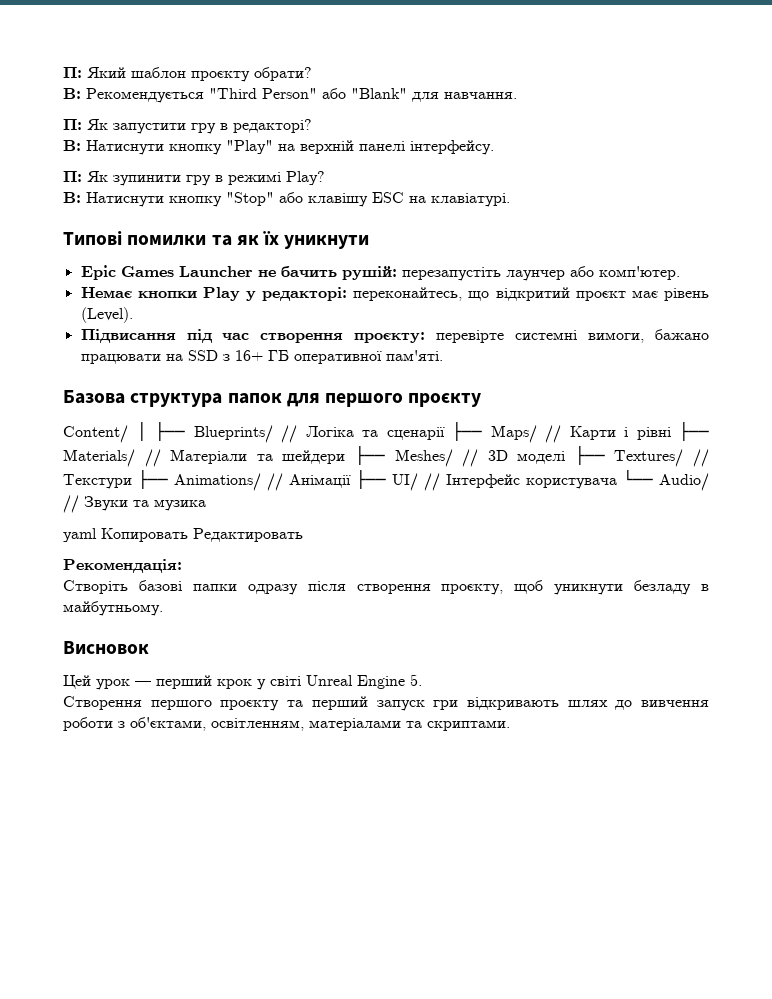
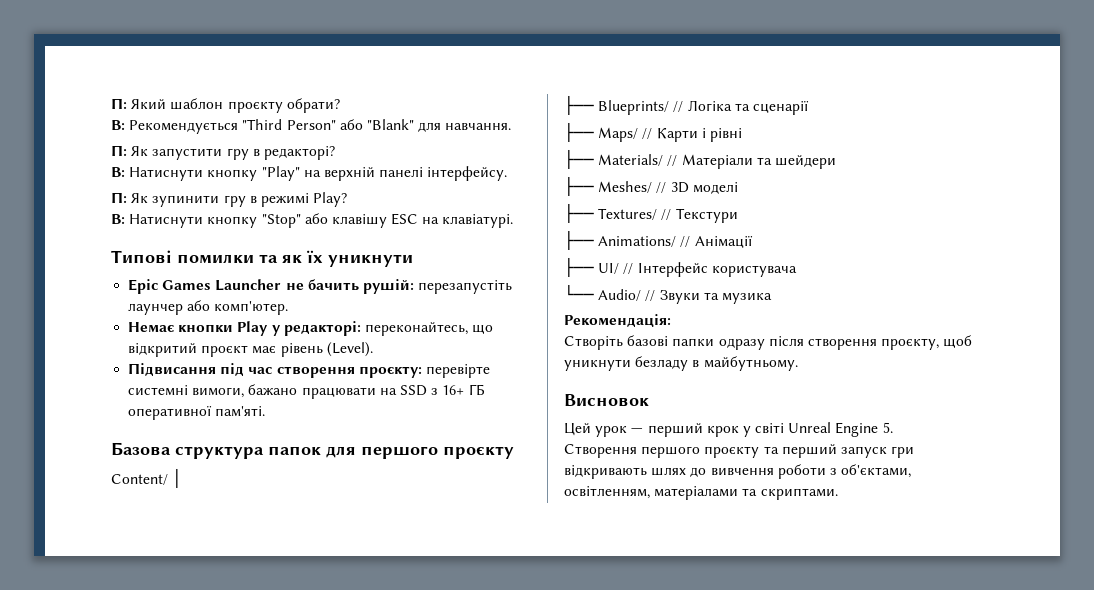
(147, 431) none -> (183, 478) //
(445, 433) none -> (809, 108) //
(671, 433) none -> (742, 135) //
(346, 457) none -> (836, 162) //
(566, 457) none -> (738, 188) //
(132, 481) none -> (738, 215) //
(351, 481) none -> (753, 242) //
(617, 483) none -> (797, 271) //
[63,528,303,542] // yaml Копировать Редактировать -> (772, 298) none

